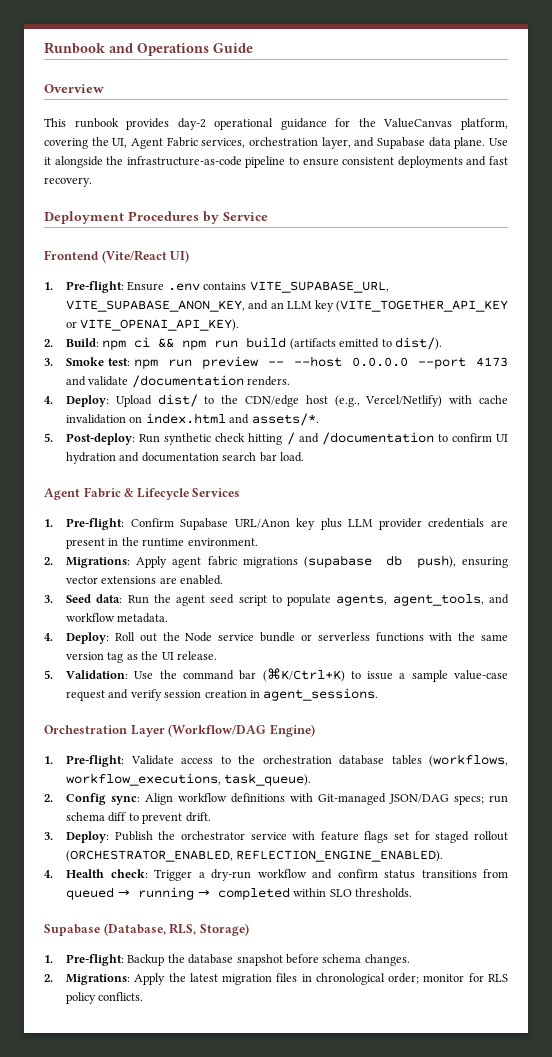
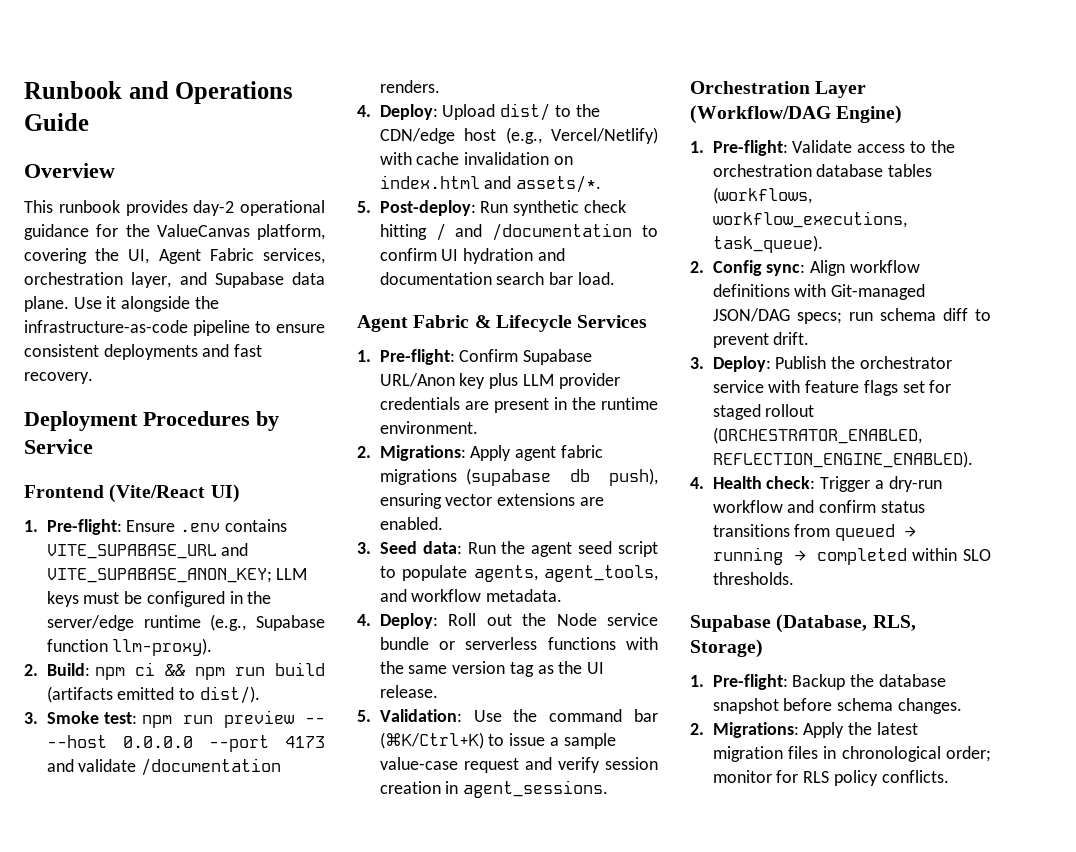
[249,281,389,293] [66,300,508,312] [66,319,240,331] VITE_SUPABASE_URL, VITE_SUPABASE_ANON_KEY, and an LLM key (VITE_TOGETHER_API_KEY or VITE_OPENAI_API_KEY). -> [46,543,249,559] [46,568,308,583] [46,591,272,607] [46,614,325,631] [46,638,213,656] VITE_SUPABASE_URL and VITE_SUPABASE_ANON_KEY; LLM keys must be configured in the server/edge runtime (e.g., Supabase function llm-proxy).

